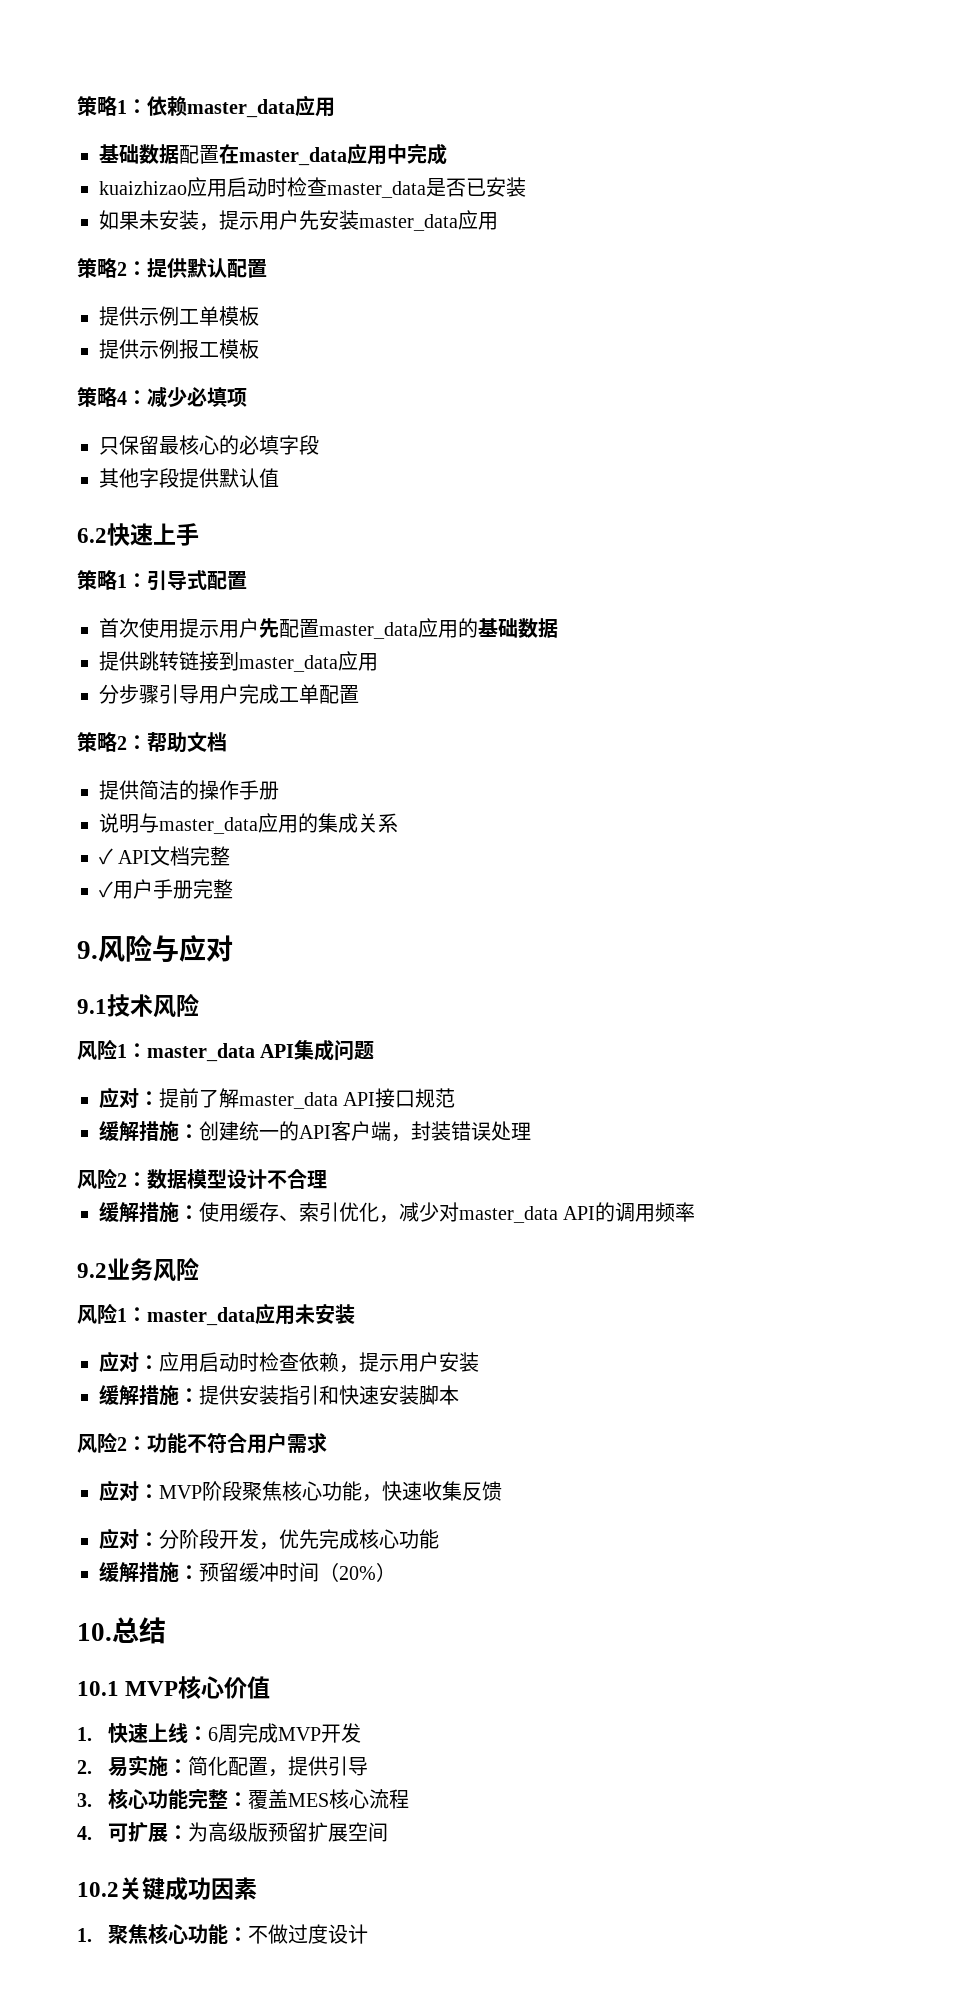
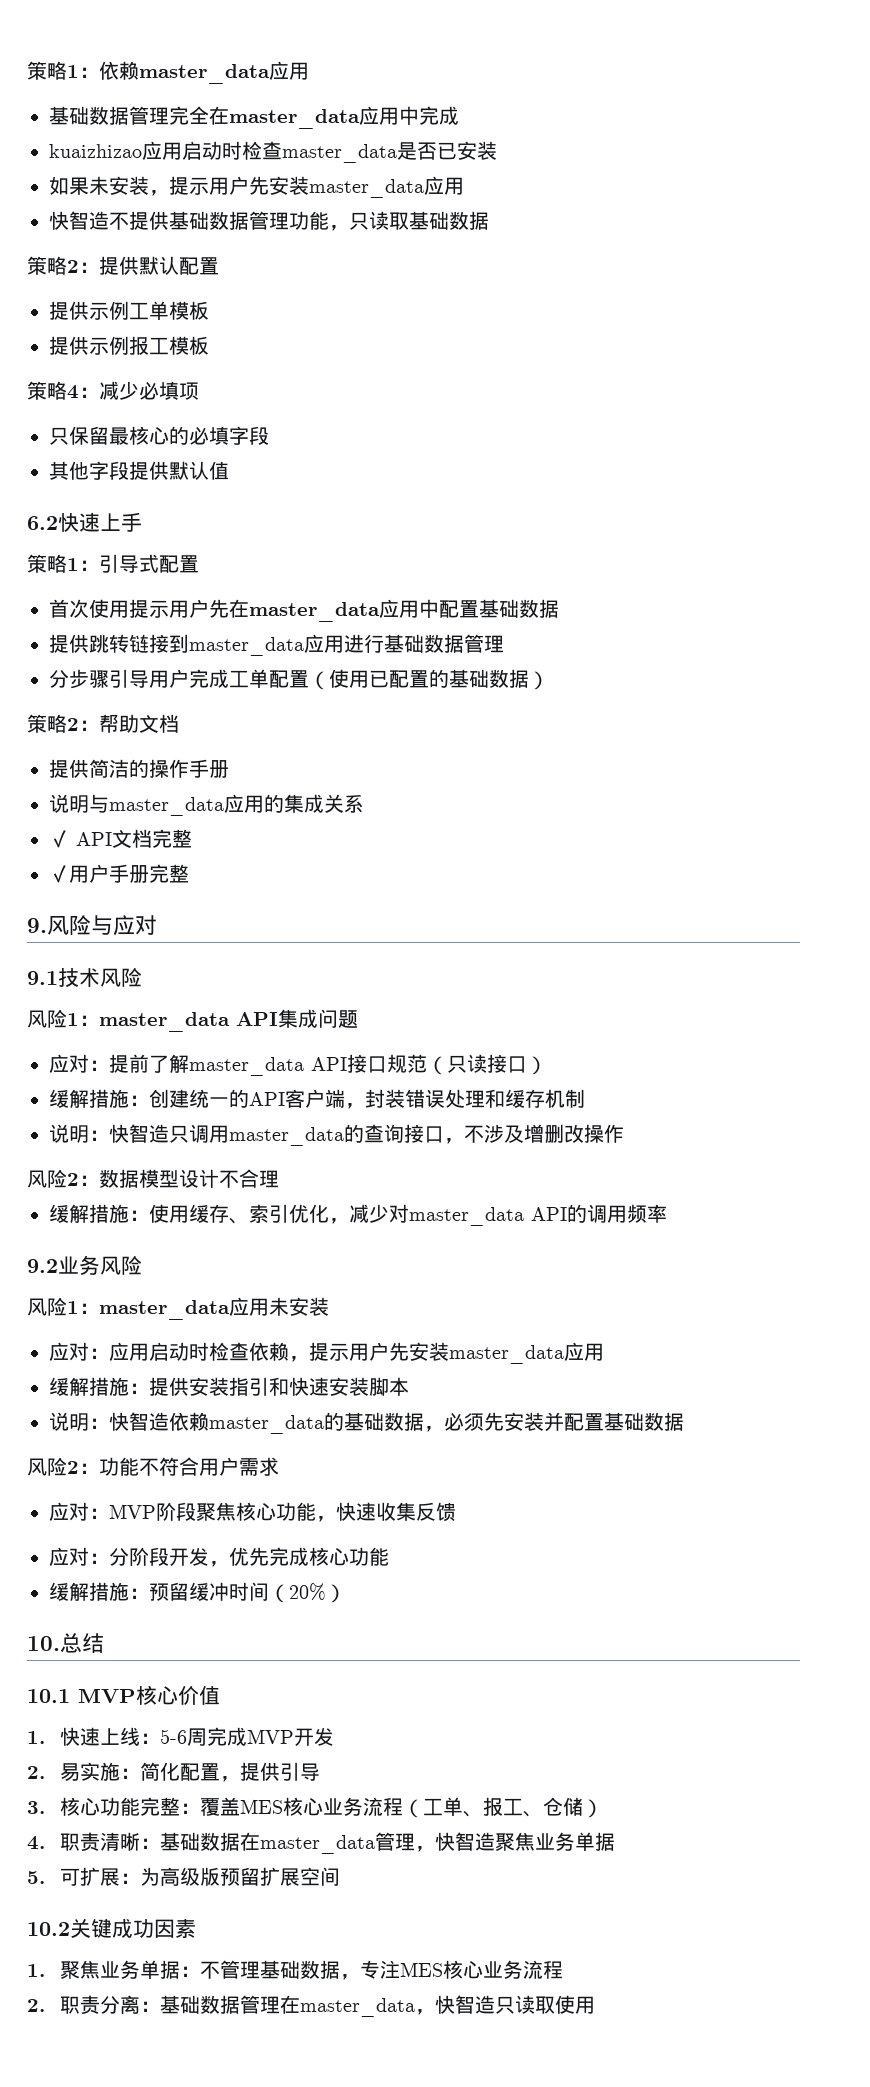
[179,145,219,164] 配置 -> [129,106,209,125] 管理完全
(498, 221) none -> [49,211,489,231] // 快智造不提供基础数据管理功能，只读取基础数据
[279,618,478,639] 配置master_data应用的 -> [229,599,479,622] 在master_data应用中配置
(378, 662) none -> [344,634,504,653] 进行基础数据管理
(359, 694) none -> [309,669,549,690] （使用已配置的基础数据）
(456, 1098) none -> [427,1054,547,1075] （只读接口）
(531, 1131) none -> [485,1089,585,1108] [49,1124,624,1146] 和缓存机制 // 说明：快智造只调用master_data的查询接口，不涉及增删改操作
[439,1352,479,1372] 安装 -> [389,1342,604,1364] 先安装master_data应用
(459, 1395) none -> [49,1412,684,1434] // 说明：快智造依赖master_data的基础数据，必须先安装并配置基础数据
[207,1727,218,1741] 6 -> [159,1729,187,1744] 5-6
[368,1789,409,1809] [77,1826,92,1840] 流程 // 4. -> [322,1797,603,1818] [27,1832,615,1854] [27,1871,45,1884] 业务流程（工单、报工、仓储） // 4.职责清晰：基础数据在master_data管理，快智造聚焦业务单据 // 5.
[147,1924,368,1944] 核心功能：不做过度设计 -> [99,1960,563,1980] [27,1995,595,2017] 业务单据：不管理基础数据，专注MES核心业务流程 // 2.职责分离：基础数据管理在master_data，快智造只读取使用

